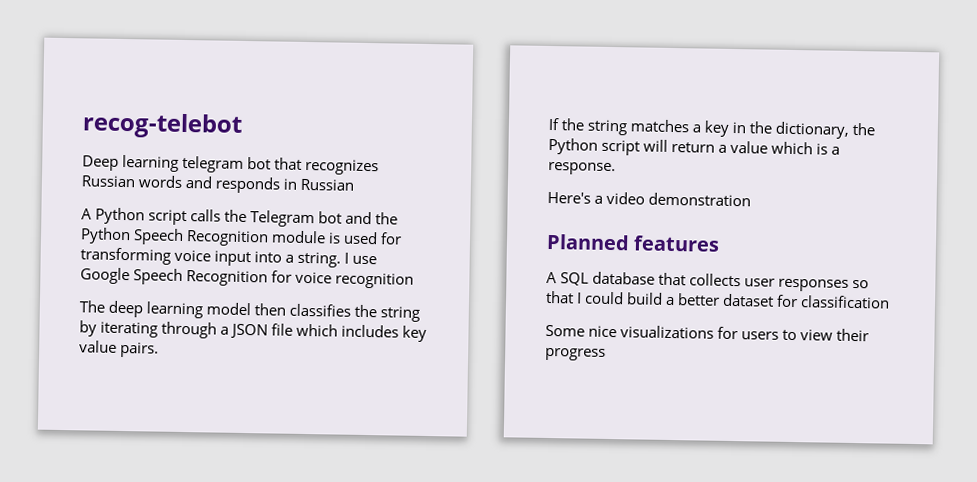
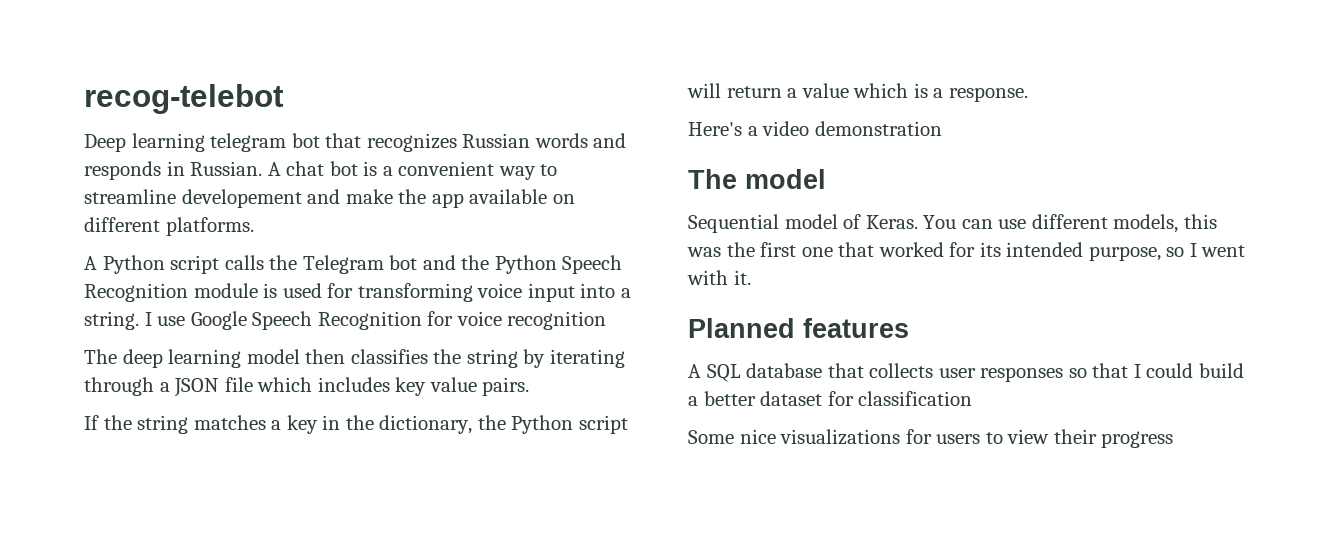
[300,178,355,191] Russian -> [190,161,558,180] [84,189,575,208] [84,217,254,236] Russian. A chat bot is a convenient way to streamline developement and make the app available on different platforms.
(752, 199) none -> [688,169,826,189] [688,214,1217,233] [687,242,1246,261] [687,270,751,285] // The model // Sequential model of Keras. You can use different models, this was the first one that worked for its intended purpose, so I went with it.

